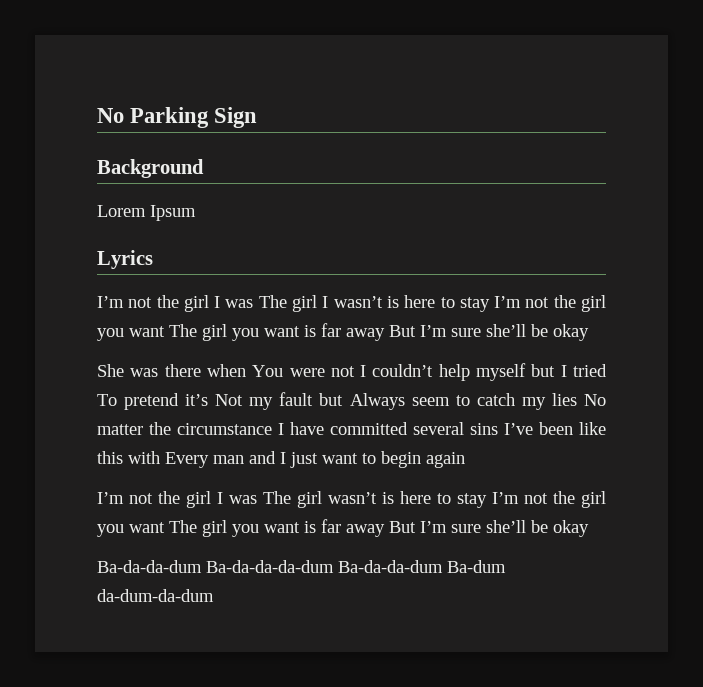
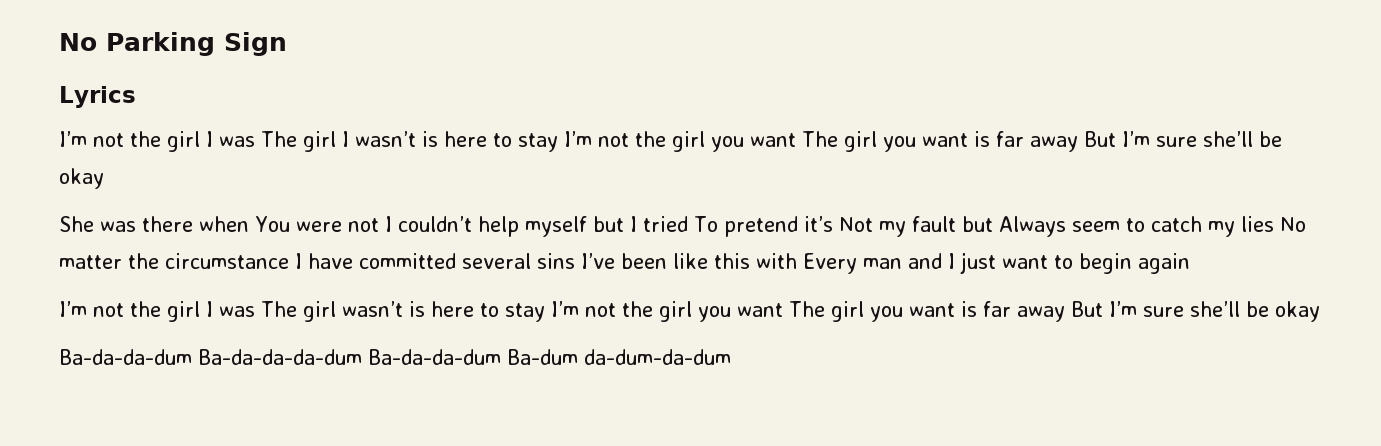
[97,159,204,178] [97,205,196,221] // Background // Lorem Ipsum -> (287, 44) none

